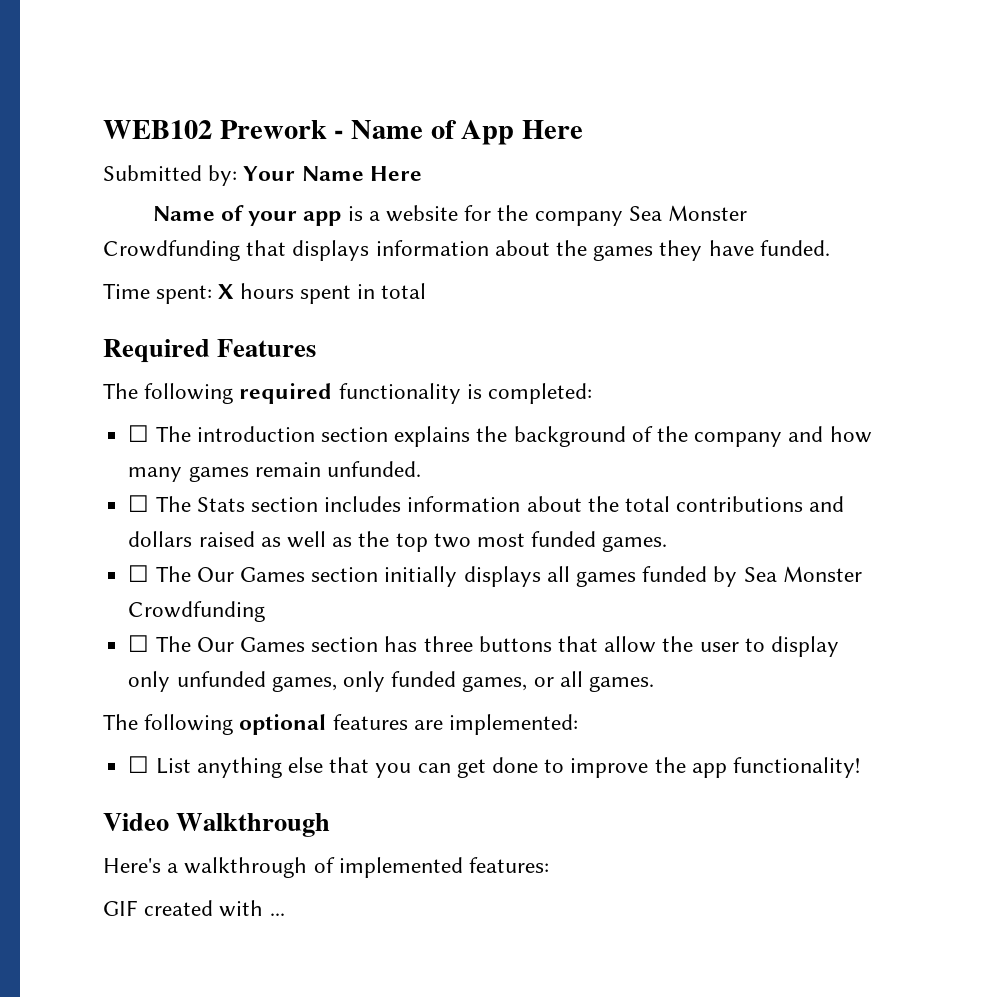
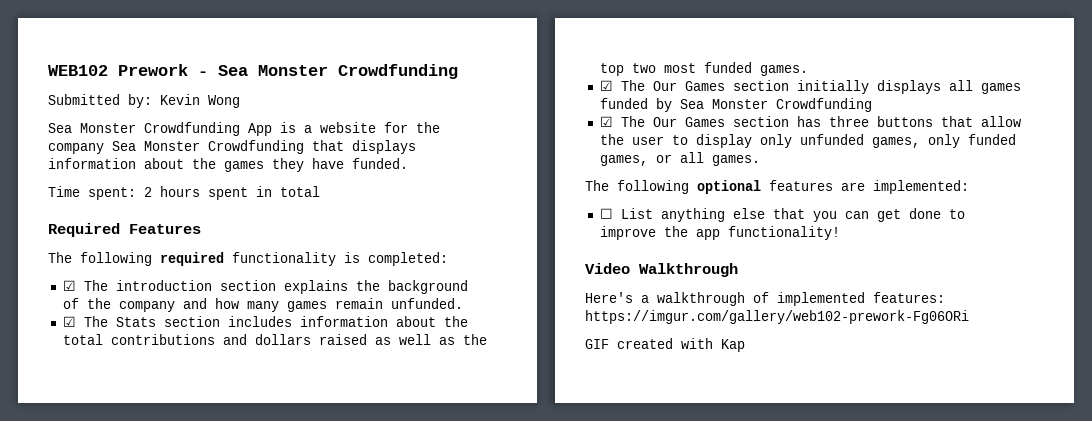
[351,120,584,145] [103,165,422,186] [152,205,342,226] Name of App Here // Submitted by: Your Name Here // Name of your app -> [218,64,458,79] [48,94,240,108] [48,122,272,136] Sea Monster Crowdfunding // Submitted by: Kevin Wong // Sea Monster Crowdfunding App
[218,284,235,299] X -> [144,187,152,197] 2
[128,425,150,442] ☐ -> [62,280,76,291] ☑
[128,495,150,512] ☐ -> [62,316,76,327] ☑
[128,565,150,582] ☐ -> [599,80,613,91] ☑
[128,635,150,652] ☐ -> [599,116,613,127] ☑
(550, 865) none -> [585,310,969,324] https://imgur.com/gallery/web102-prework-Fg06ORi
[269,913,285,916] ... -> [721,339,745,352] Kap

